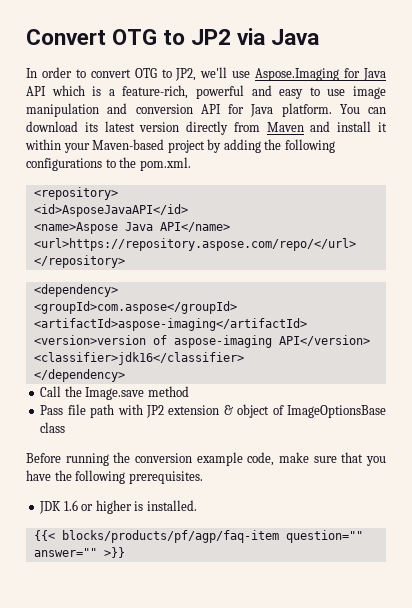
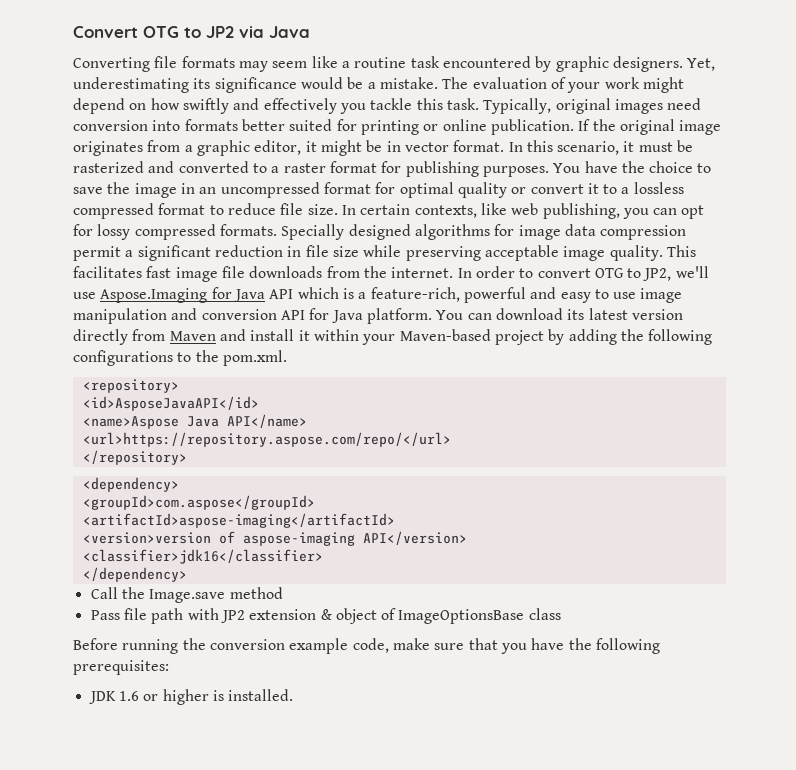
(320, 37) none -> [73,56,716,72] [73,77,684,93] [73,98,702,114] [73,119,722,135] [73,140,694,156] [73,161,712,177] [73,182,684,198] [73,203,705,219] [73,224,687,240] [73,245,696,261] [73,266,454,282] Converting file formats may seem like a routine task encountered by graphic designers. Yet, underestimating its significance would be a mistake. The evaluation of your work might depend on how swiftly and effectively you tackle this task. Typically, original images need conversion into formats better suited for printing or online publication. If the original image originates from a graphic editor, it might be in vector format. In this scenario, it must be rasterized and converted to a raster format for publishing purposes. You have the choice to save the image in an uncompressed format for optimal quality or convert it to a lossless compressed format to reduce file size. In certain contexts, like web publishing, you can opt for lossy compressed formats. Specially designed algorithms for image data compression permit a significant reduction in file size while preserving acceptable image quality. This facilitates fast image file downloads from the internet.
[128,471,203,484] prerequisites. -> [73,660,169,675] prerequisites:
[33,530,363,543] [33,547,125,558] // {{< blocks/products/pf/agp/faq-item question="" answer="" >}} -> (294, 695) none

